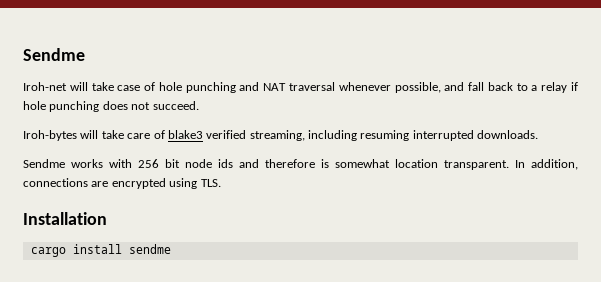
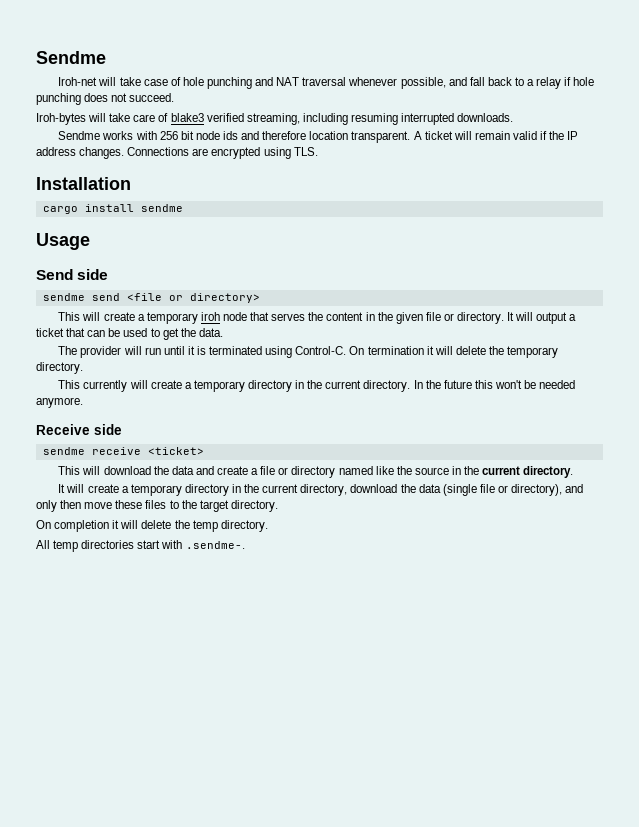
[321,159,578,170] [23,178,88,187] is somewhat location transparent. In addition, connections -> [309,131,579,143] [36,147,190,159] location transparent. A ticket will remain valid if the IP address changes. Connections
(171, 249) none -> [36,233,90,250] [36,269,109,280] [42,293,260,303] [58,312,577,324] [36,328,223,340] [58,346,559,358] [36,362,83,374] [58,380,576,392] [36,397,83,408] [36,424,122,435] [42,447,204,455] [58,466,574,478] [58,484,584,496] [36,500,278,512] [36,520,268,532] [36,540,245,552] // Usage // Send side // sendme send <file or directory> // This will create a temporary iroh node that serves the content in the given file or directory. It will output a ticket that can be used to get the data. // The provider will run until it is terminated using Control-C. On termination it will delete the temporary directory. // This currently will create a temporary directory in the current directory. In the future this won't be needed anymore. // Receive side // sendme receive <ticket> // This will download the data and create a file or directory named like the source in the current directory. // It will create a temporary directory in the current directory, download the data (single file or directory), and only then move these files to the target directory. // On completion it will delete the temp directory. // All temp directories start with .sendme-.

